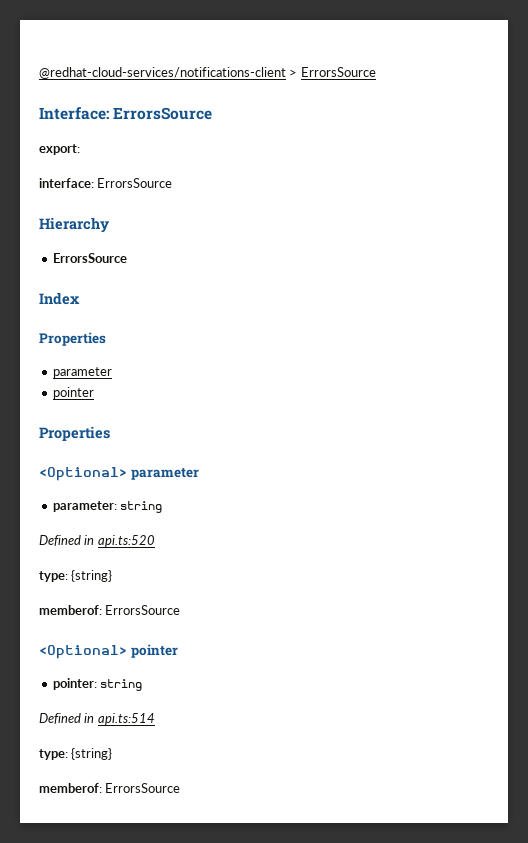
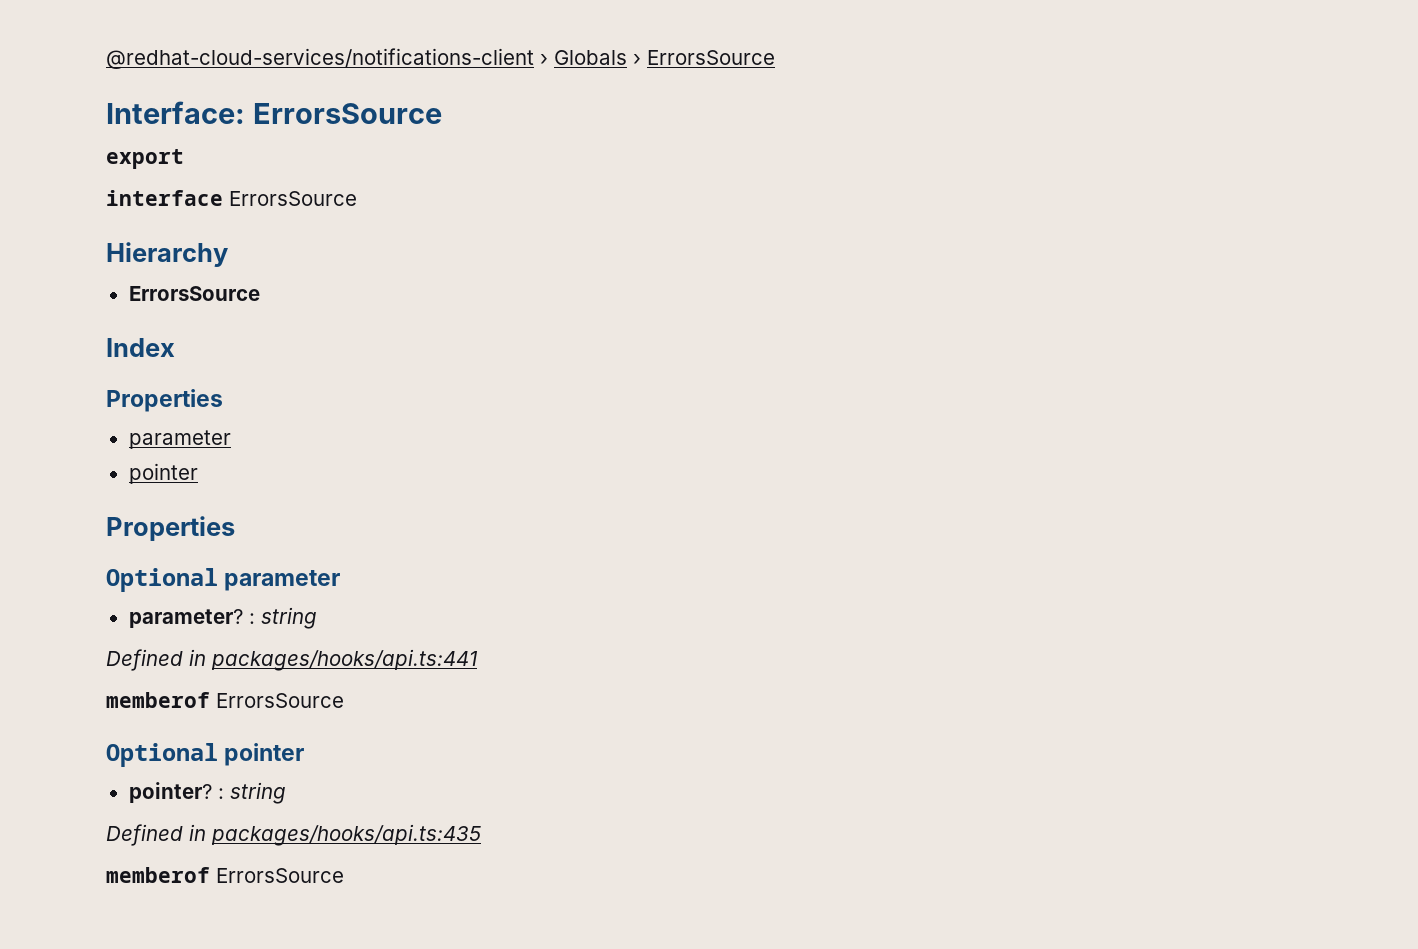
[289,69,298,77] > -> [540,50,641,65] › Globals ›
[39,144,80,155] [39,178,94,188] export: // interface: -> [106,149,184,169] [106,190,223,206] export // interface
[39,467,199,481] [52,501,163,513] [39,535,155,547] [39,570,113,582] [39,605,181,615] [39,644,178,659] [52,678,143,691] [39,713,155,725] [39,748,113,760] [39,783,102,793] <Optional> parameter // parameter: string // Defined in api.ts:520 // type: {string} // memberof: ErrorsSource // <Optional> pointer // pointer: string // Defined in api.ts:514 // type: {string} // memberof: -> [106,568,341,592] [128,607,317,629] [106,649,478,671] [106,692,344,708] [106,743,305,767] [128,782,286,804] [106,824,481,846] [106,867,210,883] Optional parameter // parameter? : string // Defined in packages/hooks/api.ts:441 // memberof ErrorsSource // Optional pointer // pointer? : string // Defined in packages/hooks/api.ts:435 // memberof

